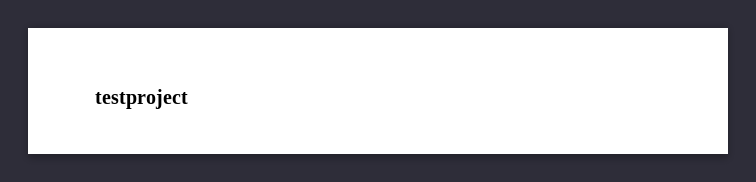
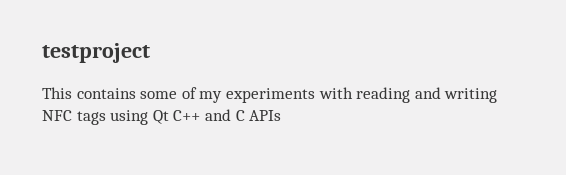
(188, 99) none -> [42,87,498,103] [42,109,282,125] // This contains some of my experiments with reading and writing NFC tags using Qt C++ and C APIs

